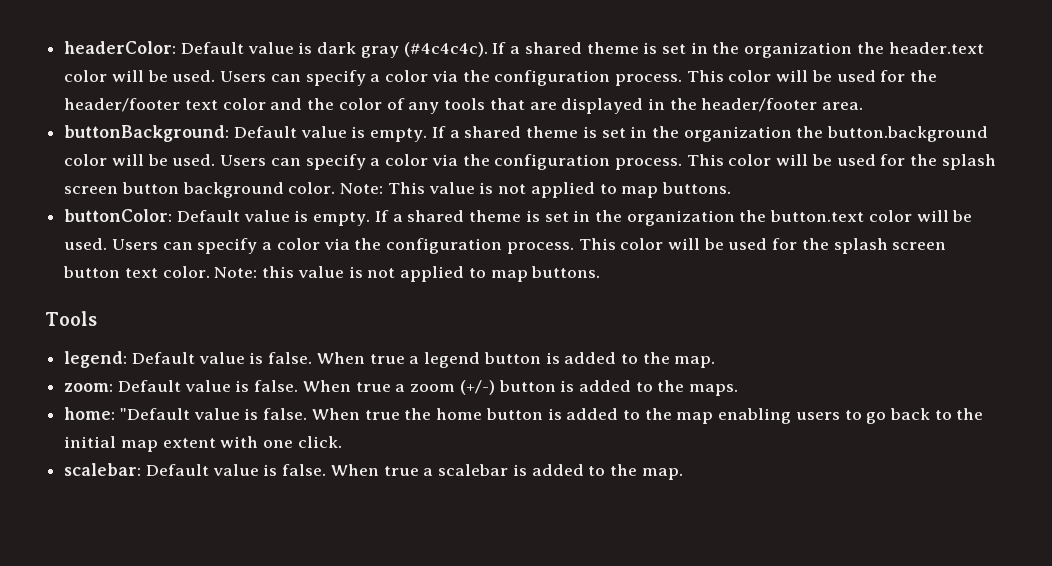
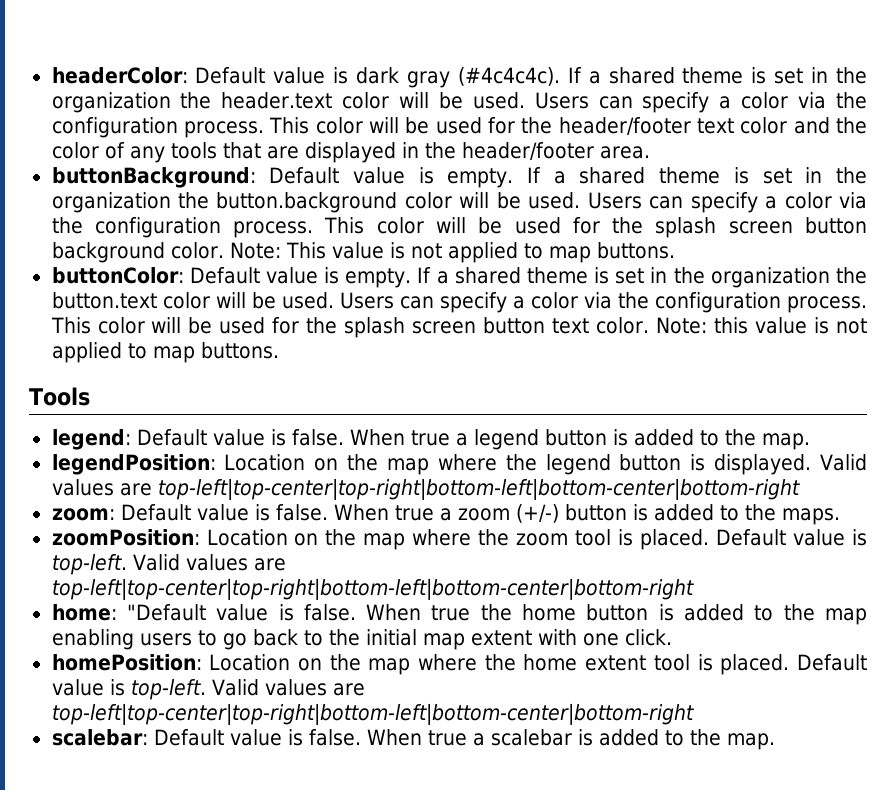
(716, 362) none -> [51,454,868,475] [51,478,800,500] // legendPosition: Location on the map where the legend button is displayed. Valid values are top-left|top-center|top-right|bottom-left|bottom-center|bottom-right
(739, 390) none -> [51,529,868,550] [51,554,286,575] [51,578,694,600] // zoomPosition: Location on the map where the zoom tool is placed. Default value is top-left. Valid values are top-left|top-center|top-right|bottom-left|bottom-center|bottom-right
(342, 442) none -> [51,654,867,675] [51,679,365,700] [51,703,694,725] // homePosition: Location on the map where the home extent tool is placed. Default value is top-left. Valid values are top-left|top-center|top-right|bottom-left|bottom-center|bottom-right

